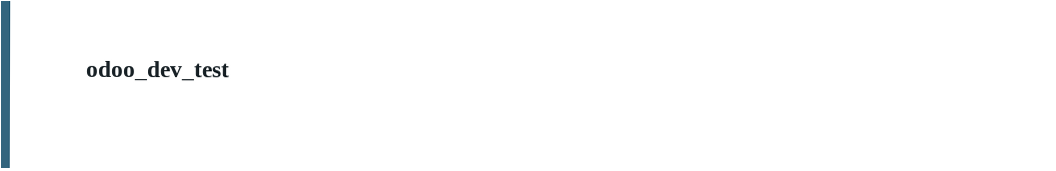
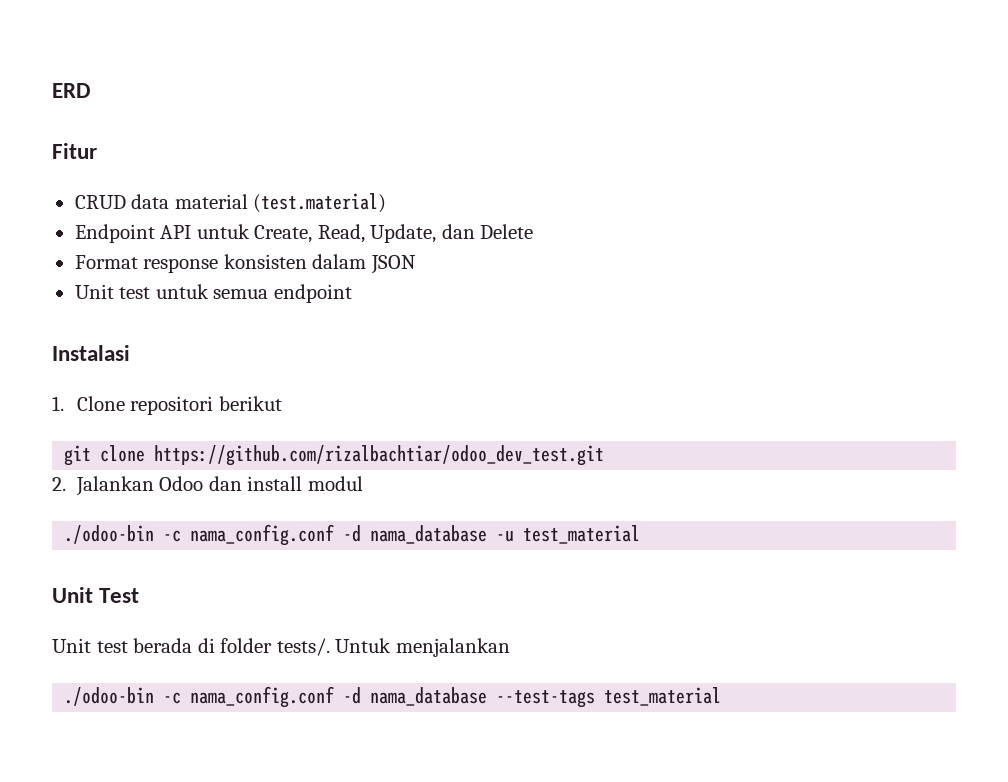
[86,60,230,82] odoo_dev_test -> [52,83,91,98] [52,143,97,159] [74,193,387,213] [74,224,534,243] [74,254,416,274] [74,284,352,303] [52,345,130,361] [52,396,282,415] [64,445,605,466] [52,476,363,496] [64,524,641,546] [52,587,140,603] [52,638,510,657] [64,686,722,708] ERD // Fitur // CRUD data material (test.material) // Endpoint API untuk Create, Read, Update, dan Delete // Format response konsisten dalam JSON // Unit test untuk semua endpoint // Instalasi // 1. Clone repositori berikut // git clone https://github.com/rizalbachtiar/odoo_dev_test.git // 2. Jalankan Odoo dan install modul // ./odoo-bin -c nama_config.conf -d nama_database -u test_material // Unit Test // Unit test berada di folder tests/. Untuk menjalankan // ./odoo-bin -c nama_config.conf -d nama_database --test-tags test_material

